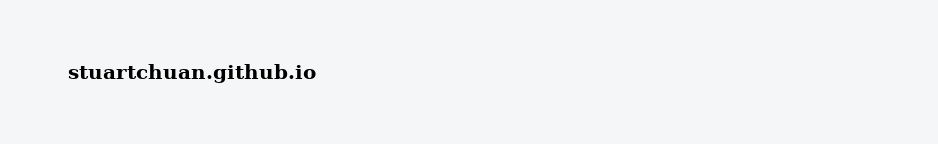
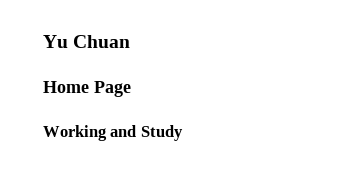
[68,64,316,83] stuartchuan.github.io -> [43,35,131,48] [43,81,131,97] [43,125,183,141] Yu Chuan // Home Page // Working and Study

